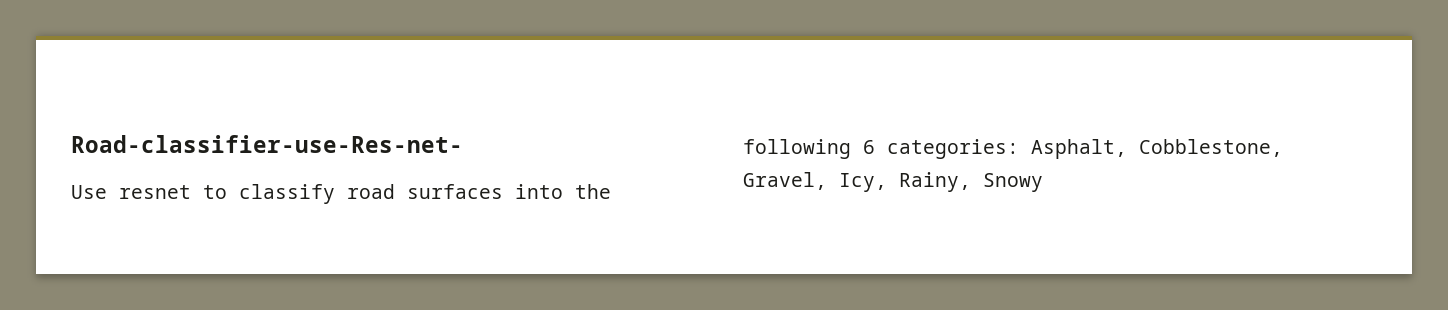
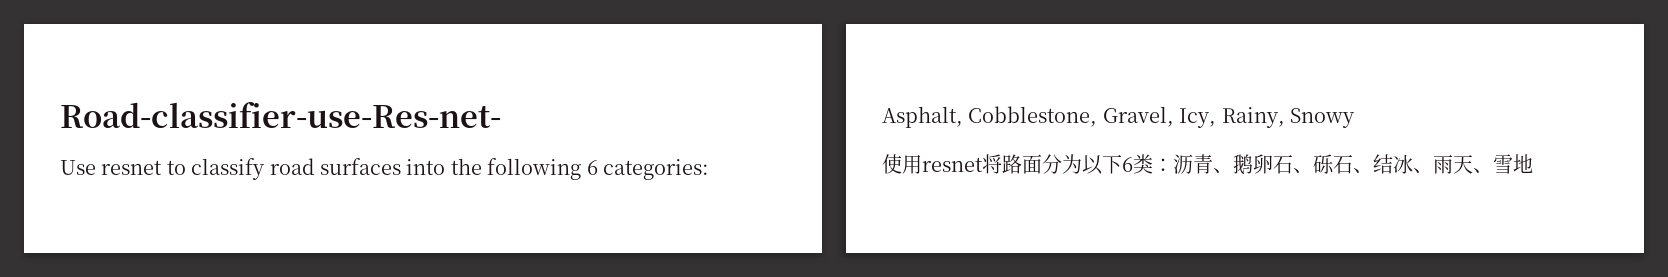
(1043, 182) none -> [882,154,1533,175] // 使用resnet将路面分为以下6类：沥青、鹅卵石、砾石、结冰、雨天、雪地

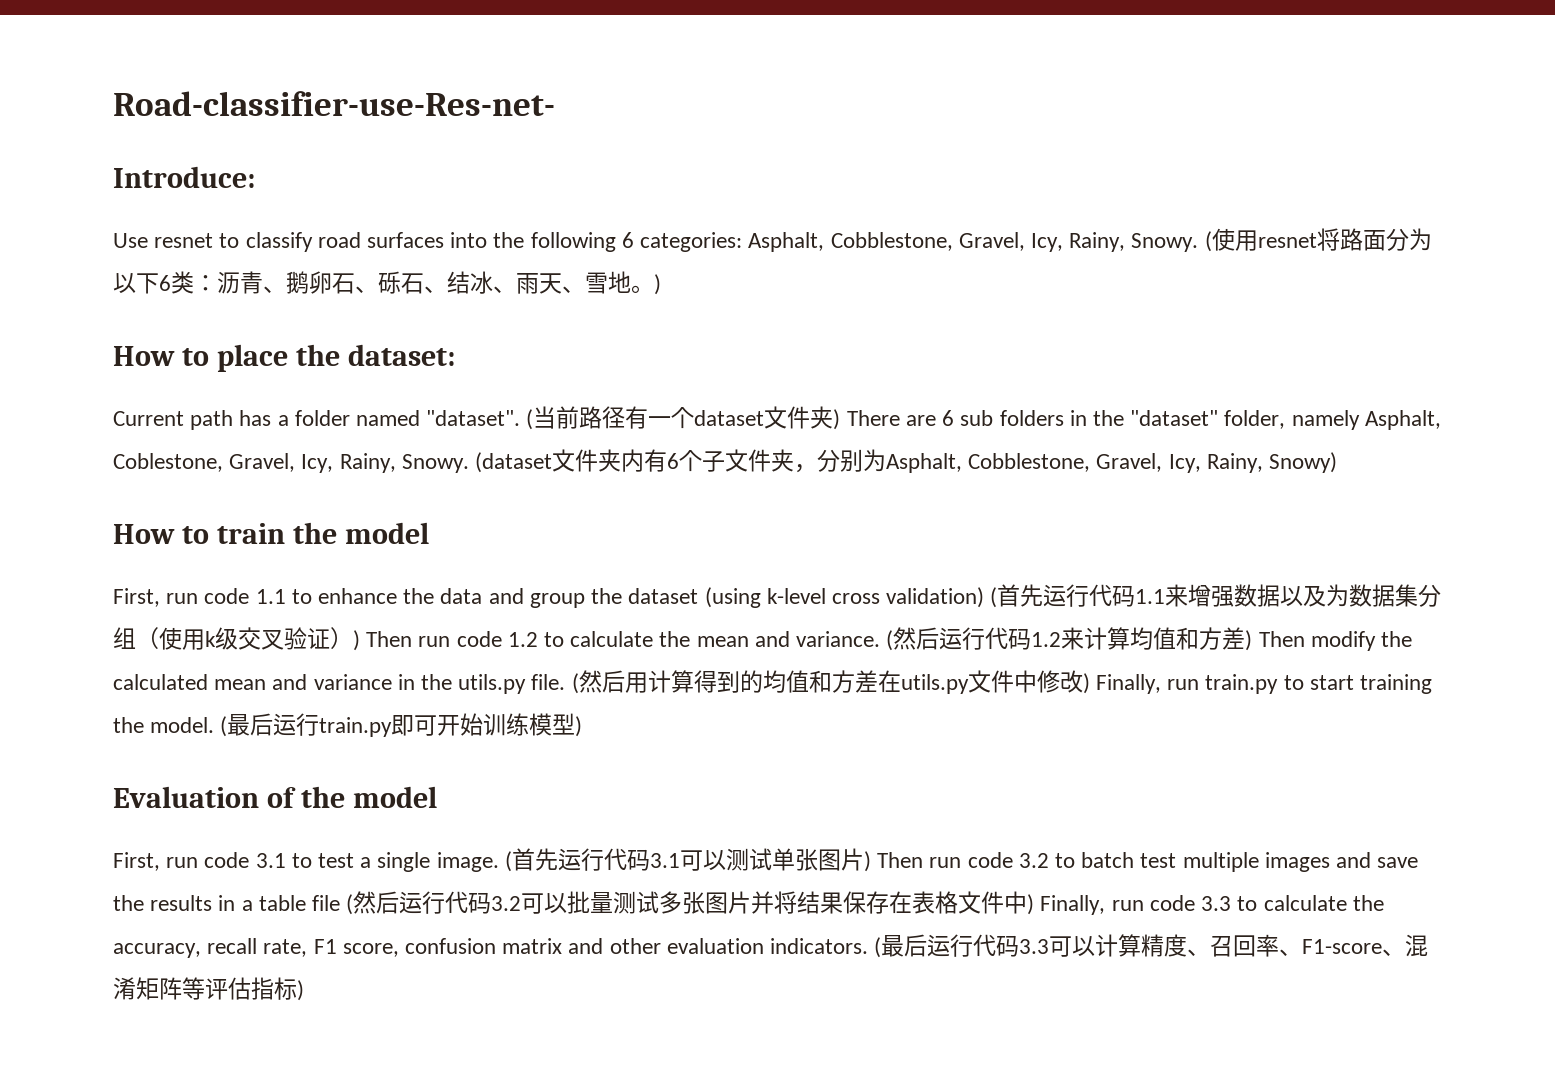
(501, 115) none -> [113,166,255,188] // Introduce:
[1290,108,1355,128] Snowy // -> [1131,231,1212,252] Snowy. (
(1533, 163) none -> [631,274,661,295] [113,344,455,372] [113,406,1441,430] [113,449,1338,473] [113,522,429,544] [113,584,1442,608] [113,627,1412,651] [113,670,1432,694] [113,713,583,737] [113,786,437,808] [113,848,1419,872] [113,891,1384,915] [113,934,1429,958] [113,977,304,1001] 。) // How to place the dataset: // Current path has a folder named "dataset". (当前路径有一个dataset文件夹) There are 6 sub folders in the "dataset" folder, namely Asphalt, Coblestone, Gravel, Icy, Rainy, Snowy. (dataset文件夹内有6个子文件夹，分别为Asphalt, Cobblestone, Gravel, Icy, Rainy, Snowy) // How to train the model // First, run code 1.1 to enhance the data and group the dataset (using k-level cross validation) (首先运行代码1.1来增强数据以及为数据集分组（使用k级交叉验证）) Then run code 1.2 to calculate the mean and variance. (然后运行代码1.2来计算均值和方差) Then modify the calculated mean and variance in the utils.py file. (然后用计算得到的均值和方差在utils.py文件中修改) Finally, run train.py to start training the model. (最后运行train.py即可开始训练模型) // Evaluation of the model // First, run code 3.1 to test a single image. (首先运行代码3.1可以测试单张图片) Then run code 3.2 to batch test multiple images and save the results in a table file (然后运行代码3.2可以批量测试多张图片并将结果保存在表格文件中) Finally, run code 3.3 to calculate the accuracy, recall rate, F1 score, confusion matrix and other evaluation indicators. (最后运行代码3.3可以计算精度、召回率、F1-score、混淆矩阵等评估指标)

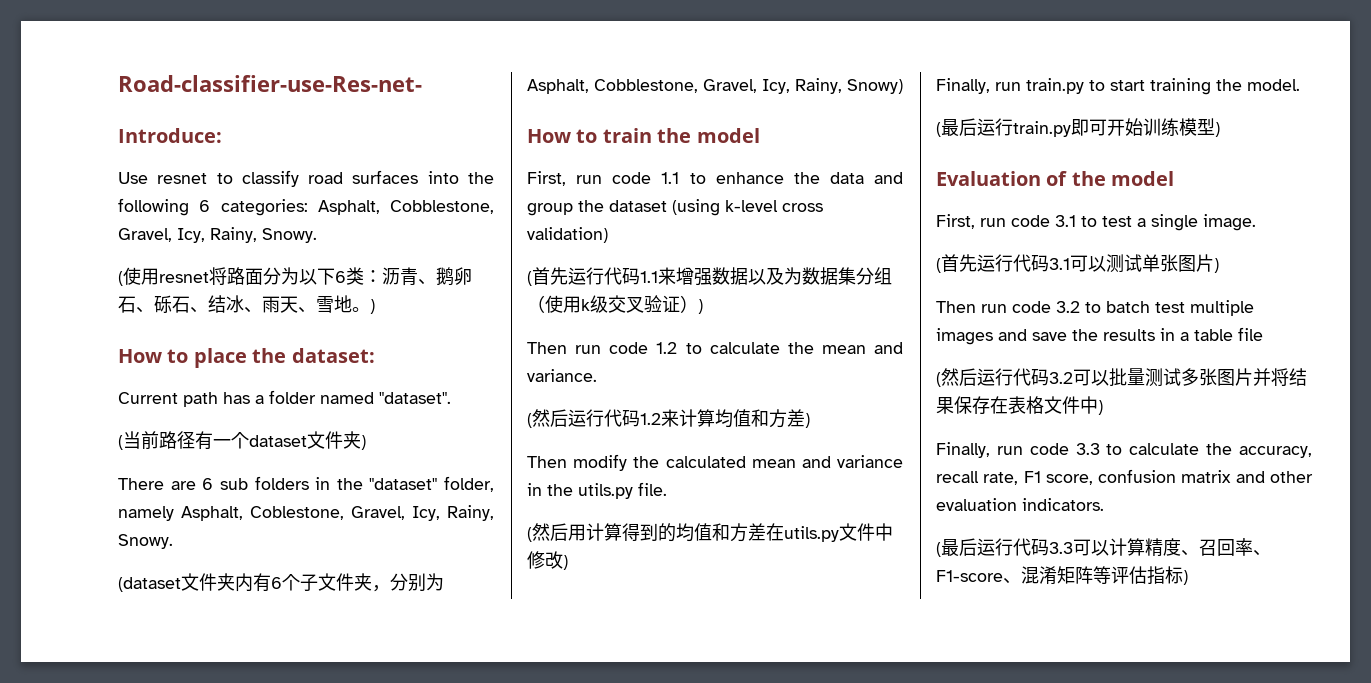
(1199, 242) none -> (317, 235) //
(521, 418) none -> (451, 398) //
(841, 419) none -> (366, 442) //
(469, 463) none -> (173, 541) //
(985, 597) none -> (608, 235) //
(360, 640) none -> (703, 306) //
(881, 639) none -> (597, 375) //
(1253, 640) none -> (810, 420) //
(566, 682) none -> (667, 489) //
(1090, 683) none -> (568, 562) //
(215, 725) none -> (1300, 85) //
(499, 862) none -> (1256, 222) //
(871, 861) none -> (1219, 265) //
(341, 903) none -> (1263, 334) //
(1035, 904) none -> (1103, 407) //
(869, 946) none -> (1104, 504) //

